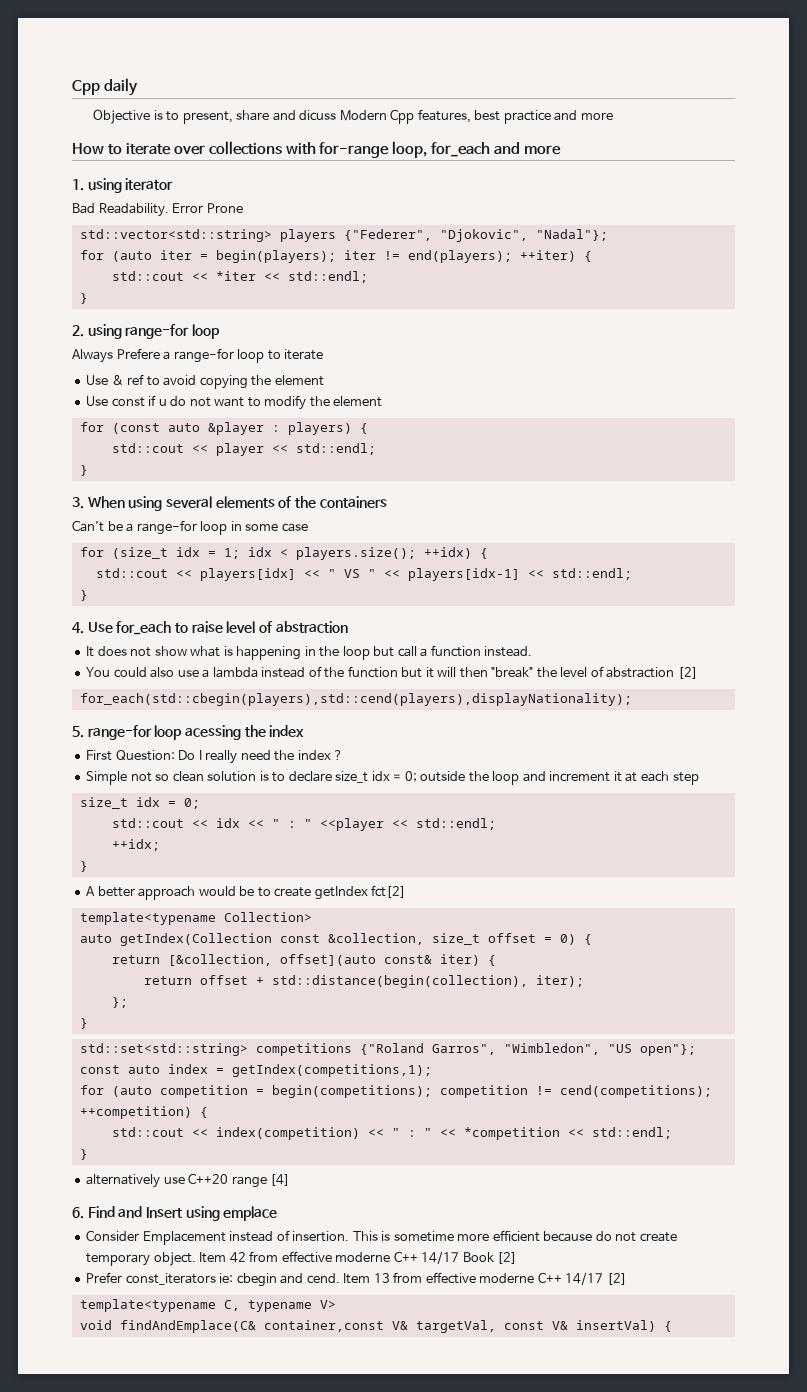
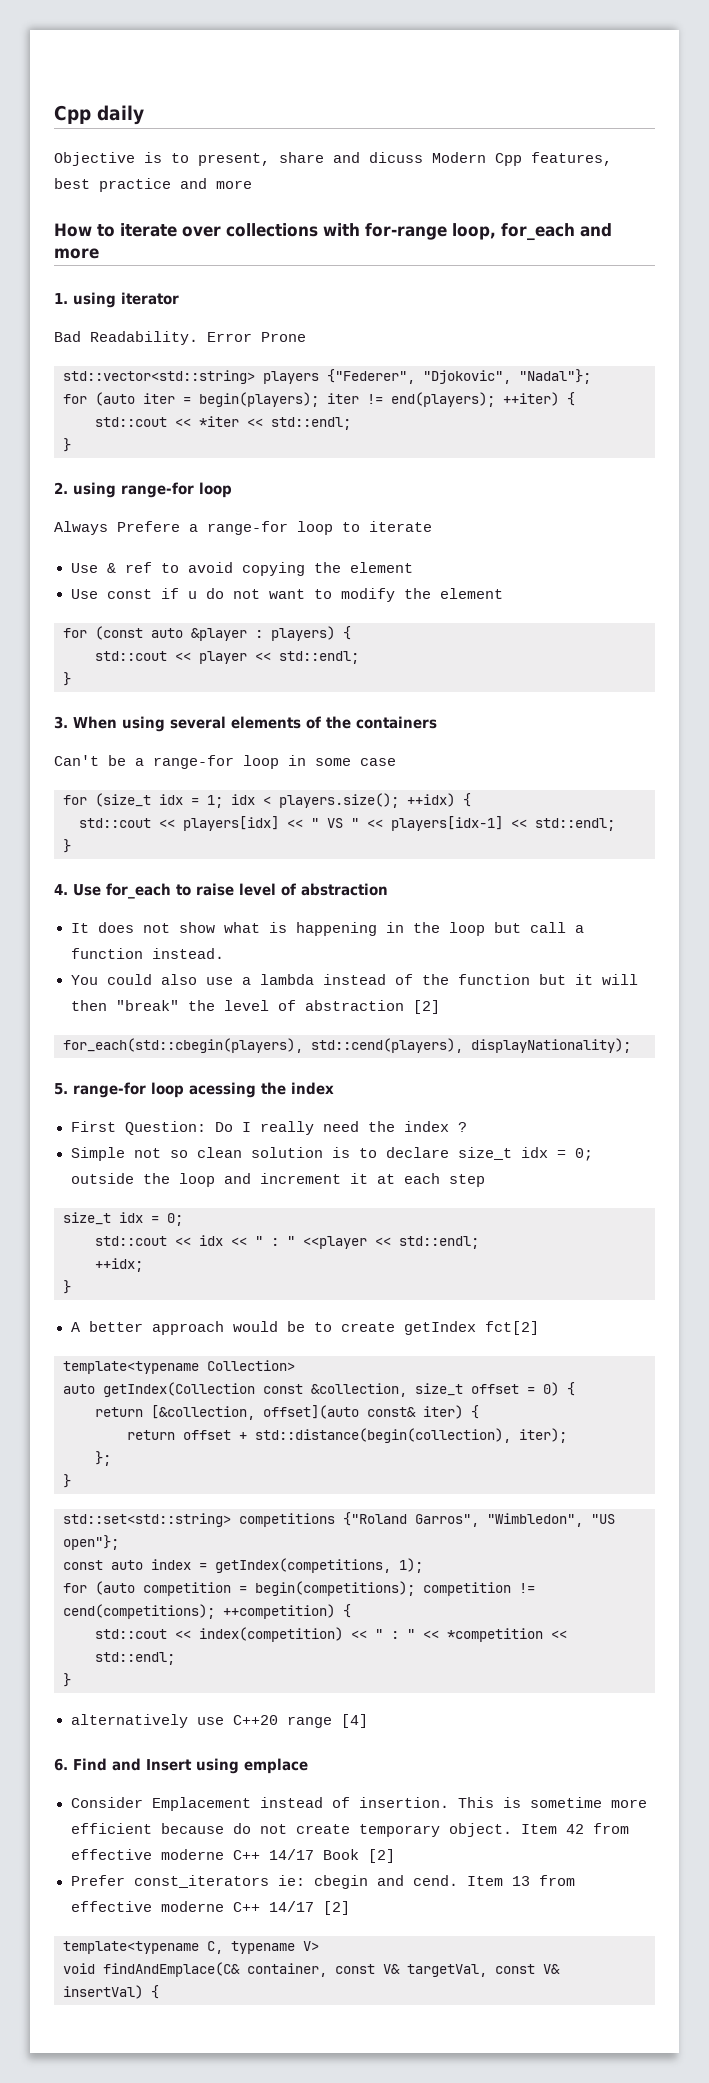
[79,693,632,706] for_each(std::cbegin(players),std::cend(players),displayNationality); -> [63,1038,631,1053] for_each(std::cbegin(players), std::cend(players), displayNationality);
[231,1064,432,1077] getIndex(competitions,1); -> [215,1558,423,1573] getIndex(competitions, 1);
[263,1320,384,1332] container,const -> [247,1963,375,1977] container, const

